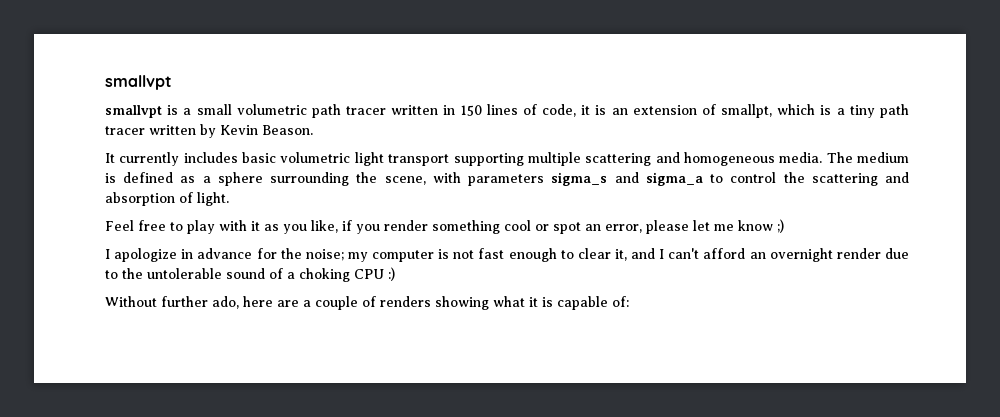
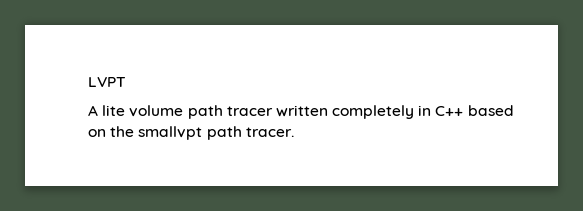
[105,75,172,90] [105,104,909,118] [105,124,313,138] [105,152,910,166] [105,172,910,186] [105,192,229,206] [105,219,784,234] [105,248,910,262] [105,267,395,282] [105,296,629,310] smallvpt // smallvpt is a small volumetric path tracer written in 150 lines of code, it is an extension of smallpt, which is a tiny path tracer written by Kevin Beason. // It currently includes basic volumetric light transport supporting multiple scattering and homogeneous media. The medium is defined as a sphere surrounding the scene, with parameters sigma_s and sigma_a to control the scattering and absorption of light. // Feel free to play with it as you like, if you render something cool or spot an error, please let me know ;) // I apologize in advance for the noise; my computer is not fast enough to clear it, and I can't afford an overnight render due to the untolerable sound of a choking CPU :) // Without further ado, here are a couple of renders showing what it is capable of: -> [88,77,126,87] [88,105,514,119] [88,126,294,140] LVPT // A lite volume path tracer written completely in C++ based on the smallvpt path tracer.

